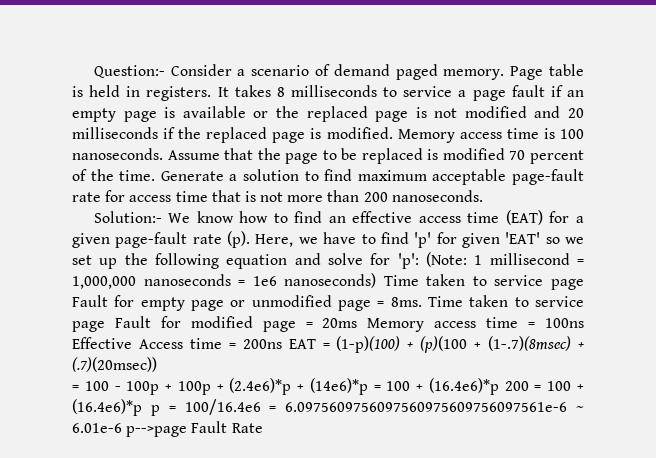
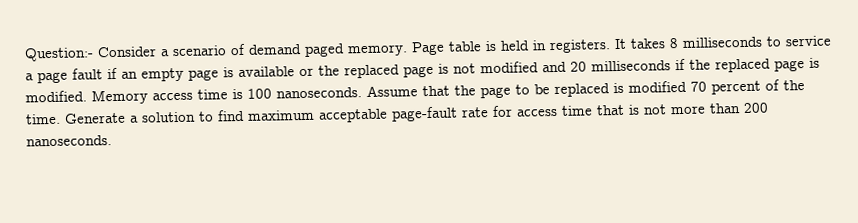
[93,210,584,225] [72,231,584,248] [72,252,584,269] [72,273,584,290] [72,295,584,311] [72,316,584,332] [72,336,584,353] [72,357,157,372] [72,378,584,395] [72,399,584,416] [72,421,263,437] // Solution:- We know how to find an effective access time (EAT) for a given page-fault rate (p). Here, we have to find 'p' for given 'EAT' so we set up the following equation and solve for 'p': (Note: 1 millisecond = 1,000,000 nanoseconds = 1e6 nanoseconds) Time taken to service page Fault for empty page or unmodified page = 8ms. Time taken to service page Fault for modified page = 20ms Memory access time = 100ns Effective Access time = 200ns EAT = (1-p)(100) + (p)(100 + (1-.7)(8msec) + (.7)(20msec)) // = 100 - 100p + 100p + (2.4e6)*p + (14e6)*p = 100 + (16.4e6)*p 200 = 100 + (16.4e6)*p p = 100/16.4e6 = 6.0975609756097560975609756097561e-6 ~ 6.01e-6 p-->page Fault Rate -> (112, 141) none

